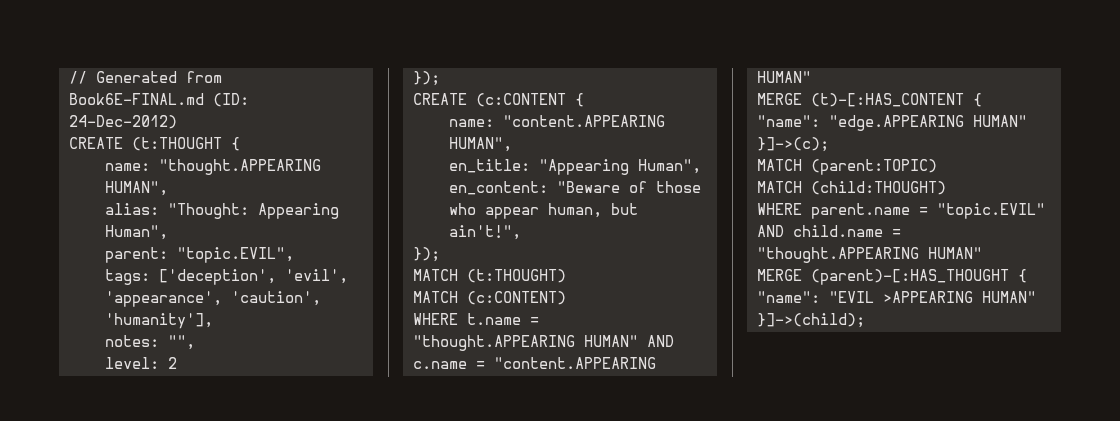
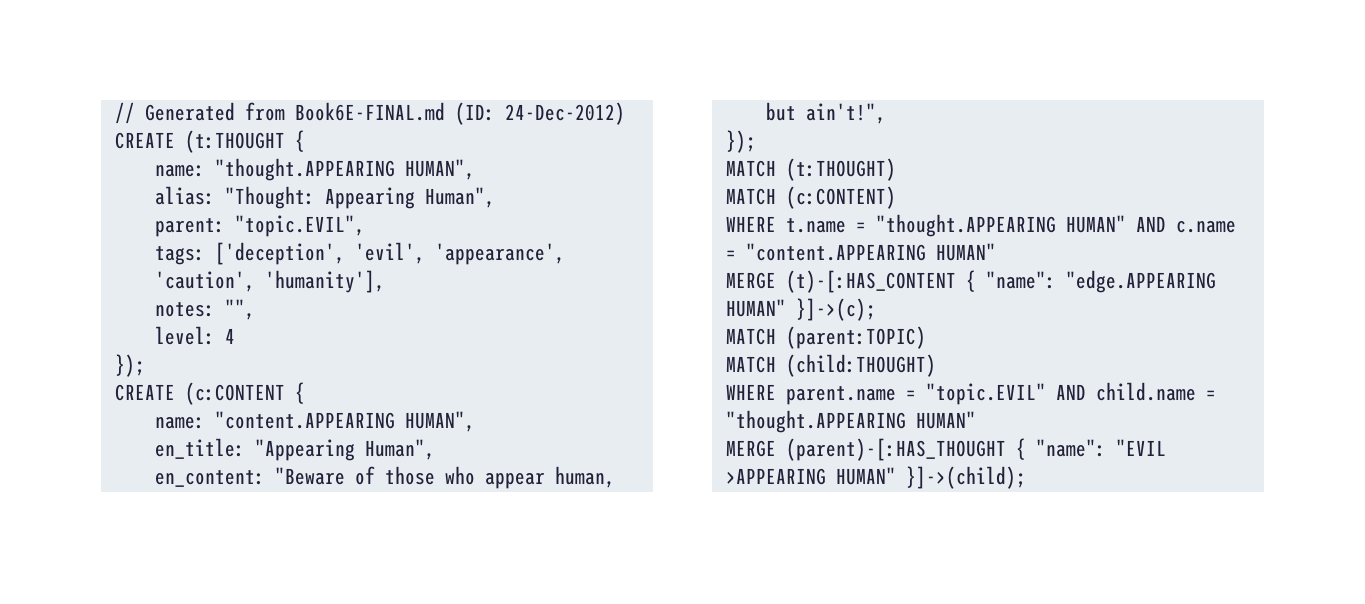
[167,357,177,369] 2 -> [224,328,235,344] 4

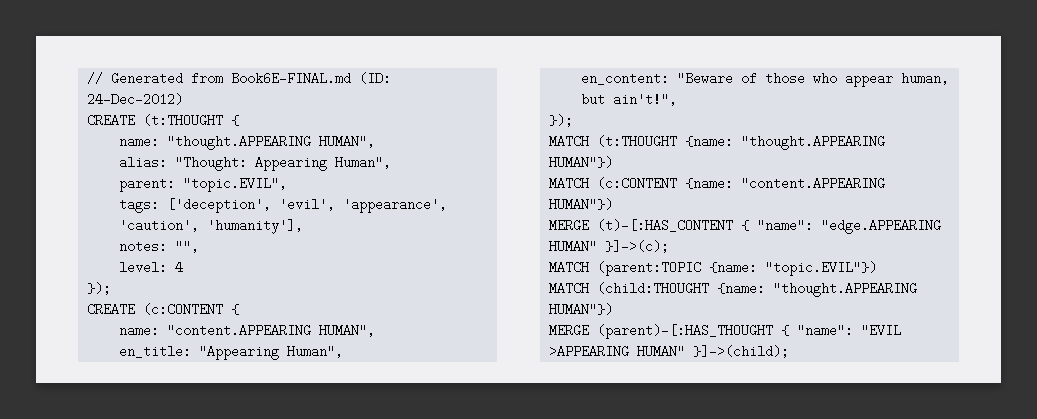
[785,158,896,181] [725,186,896,209] [725,214,1236,237] [725,243,996,261] (t:THOUGHT) // MATCH (c:CONTENT) // WHERE t.name = "thought.APPEARING HUMAN" AND c.name = "content.APPEARING HUMAN" -> [596,135,885,150] [548,156,613,169] [548,177,885,190] [548,198,613,211] (t:THOUGHT {name: "thought.APPEARING HUMAN"}) // MATCH (c:CONTENT {name: "content.APPEARING HUMAN"})
[785,326,926,349] [725,354,936,377] [725,382,1216,405] [725,410,976,433] (parent:TOPIC) // MATCH (child:THOUGHT) // WHERE parent.name = "topic.EVIL" AND child.name = "thought.APPEARING HUMAN" -> [596,261,877,276] [548,282,917,297] [548,303,613,316] (parent:TOPIC {name: "topic.EVIL"}) // MATCH (child:THOUGHT {name: "thought.APPEARING HUMAN"})

